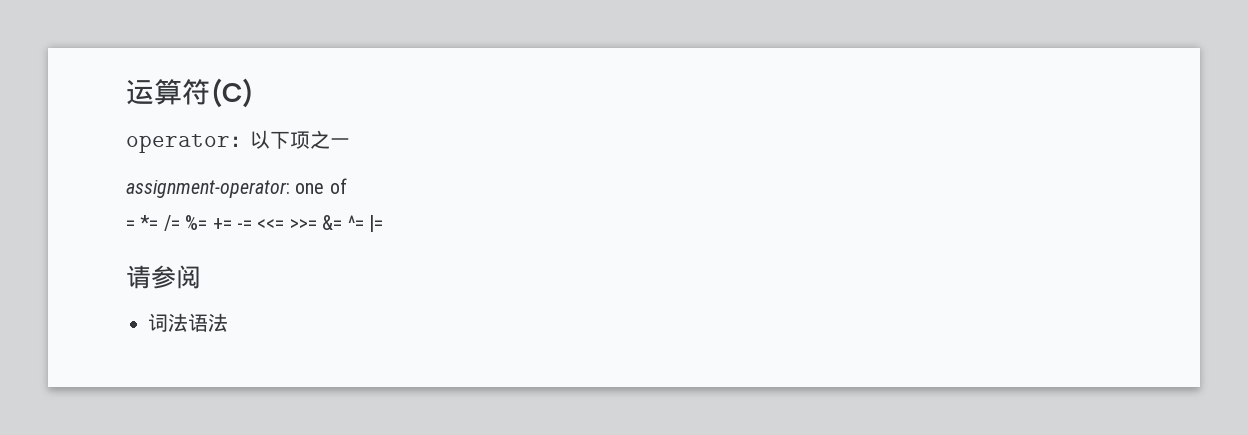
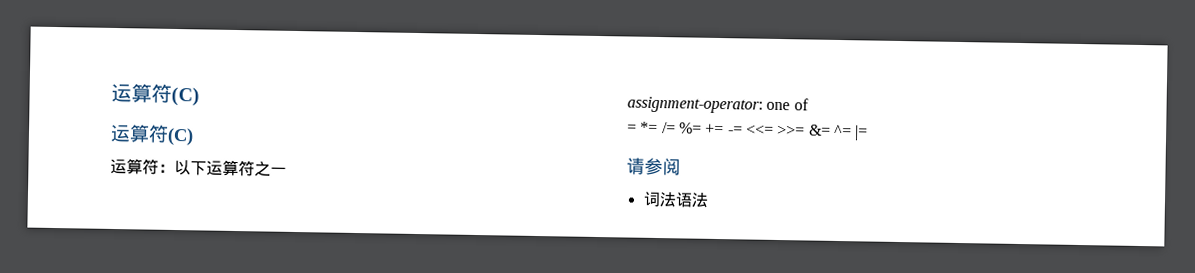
[126,78,254,108] [126,130,310,153] 运算符(C) // operator：以下项 -> [111,83,200,107] [110,124,194,146] [110,158,255,177] 运算符(C) // 运算符(C) // 运算符：以下运算符

